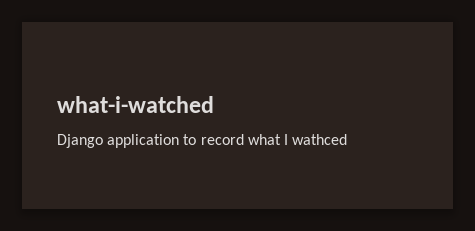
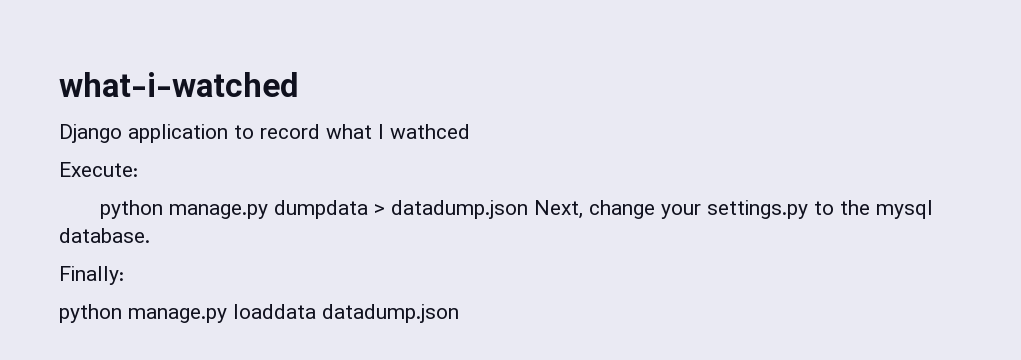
(348, 139) none -> [59,162,138,177] [100,200,934,219] [59,228,150,243] [59,266,124,285] [59,304,459,323] // Execute: // python manage.py dumpdata > datadump.json Next, change your settings.py to the mysql database. // Finally: // python manage.py loaddata datadump.json

